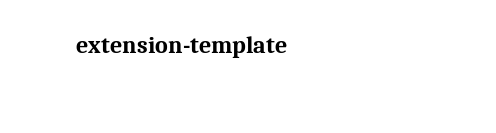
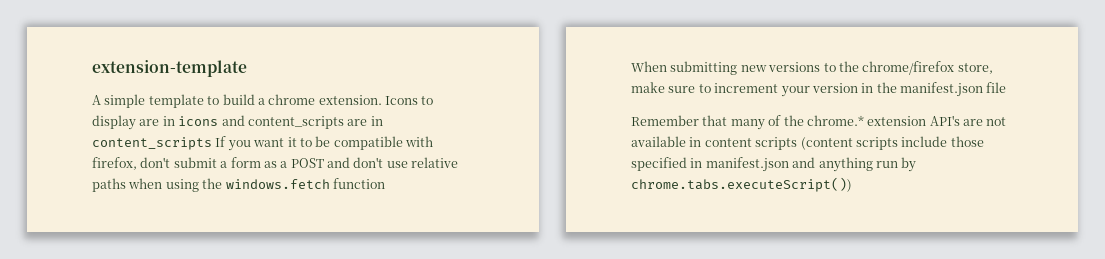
(287, 47) none -> [92,94,434,108] [92,115,383,130] [92,136,433,151] [92,157,459,170] [92,178,385,192] [631,61,993,75] [631,82,1007,97] [631,115,1007,130] [631,136,984,150] [631,157,917,172] [631,177,852,192] // A simple template to build a chrome extension. Icons to display are in icons and content_scripts are in content_scripts If you want it to be compatible with firefox, don't submit a form as a POST and don't use relative paths when using the windows.fetch function // When submitting new versions to the chrome/firefox store, make sure to increment your version in the manifest.json file // Remember that many of the chrome.* extension API's are not available in content scripts (content scripts include those specified in manifest.json and anything run by chrome.tabs.executeScript())

